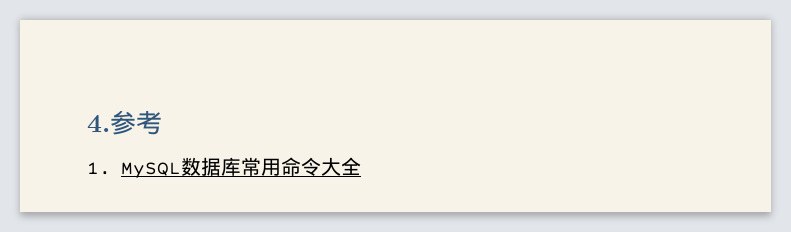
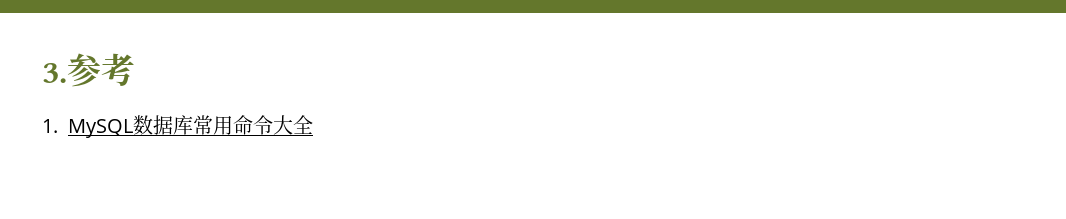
[87,115,110,133] 4. -> [42,63,67,83] 3.

